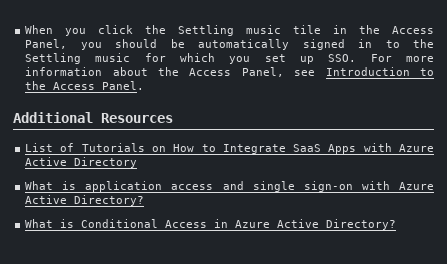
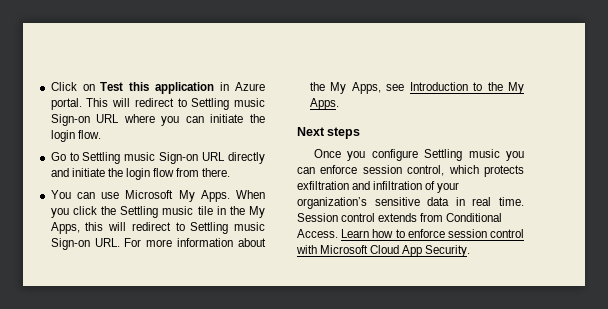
(25, 29) none -> [50,82,265,94] [50,98,265,110] [50,114,265,126] [50,130,101,142] [50,152,265,164] [50,168,231,180] [50,190,230,202] Click on Test this application in Azure portal. This will redirect to Settling music Sign-on URL where you can initiate the login flow. // Go to Settling music Sign-on URL directly and initiate the login flow from there. // You can use Microsoft My Apps.
[391,26,434,34] [25,39,435,50] [25,53,357,64] Access Panel, you should be automatically signed in to the Settling music for which you set up SSO. -> [248,206,265,218] [50,222,265,234] [50,238,120,250] My Apps, this will redirect to Settling music Sign-on URL.
[189,67,284,77] Access Panel, -> [330,82,381,94] My Apps,
[53,81,145,90] [13,112,173,123] [25,143,435,154] [25,157,138,168] [25,181,435,192] [25,195,145,206] [25,219,397,230] Access Panel. // Additional Resources // List of Tutorials on How to Integrate SaaS Apps with Azure Active Directory // What is application access and single sign-on with Azure Active Directory? // What is Conditional Access in Azure Active Directory? -> [508,82,524,94] [309,98,339,110] [297,127,361,139] [314,149,524,161] [297,165,524,177] [297,181,460,193] [297,197,524,209] [297,213,503,222] [297,229,524,238] [296,245,471,257] My Apps. // Next steps // Once you configure Settling music you can enforce session control, which protects exfiltration and infiltration of your organization’s sensitive data in real time. Session control extends from Conditional Access. Learn how to enforce session control with Microsoft Cloud App Security.

